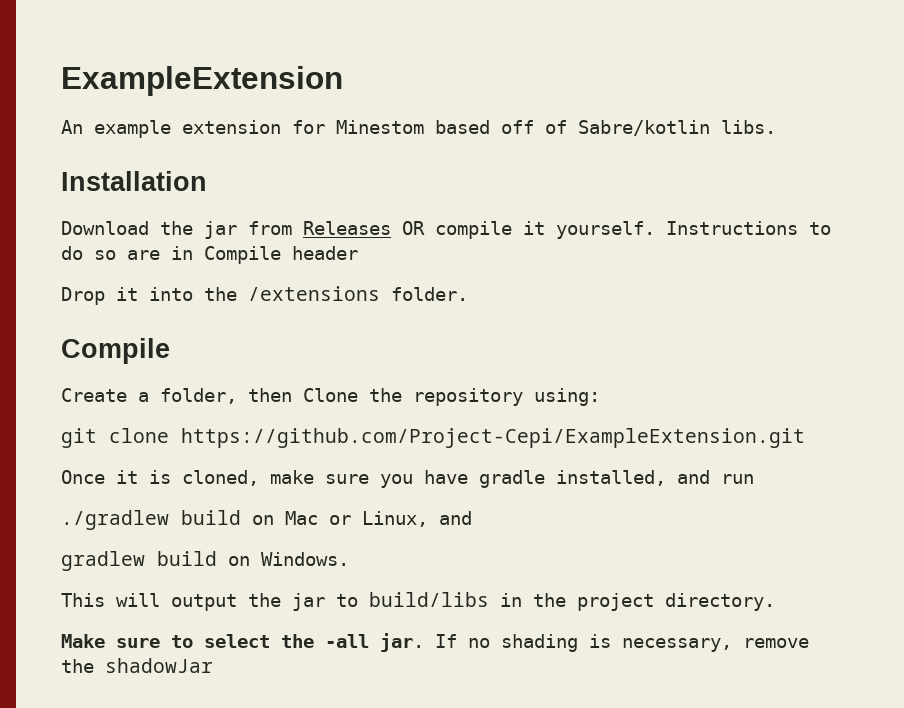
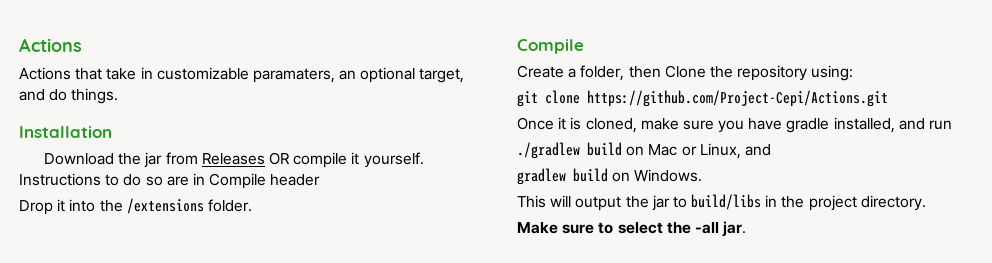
[61,66,343,96] [61,120,776,138] ExampleExtension // An example extension for Minestom based off of Sabre/kotlin libs. -> [19,38,82,52] [19,67,465,83] [19,88,119,104] Actions // Actions that take in customizable paramaters, an optional target, and do things.
[181,428,805,448] https://github.com/Project-Cepi/ExampleExtension.git -> [587,90,888,107] https://github.com/Project-Cepi/Actions.git
[435,634,809,652] [61,658,213,673] If no shading is necessary, remove the shadowJar -> (747, 229) none

